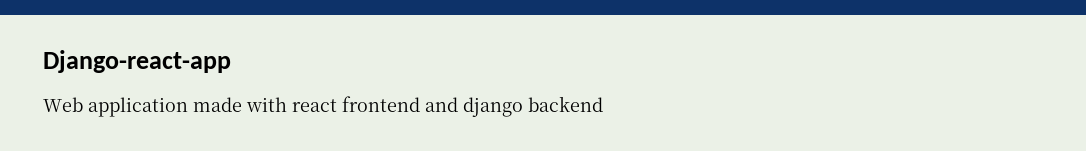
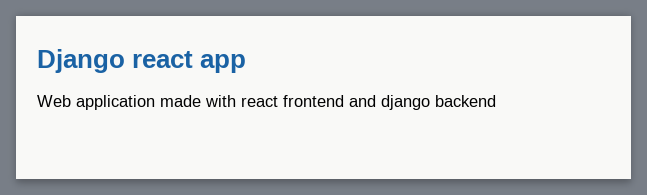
[43,50,231,73] Django-react-app -> [37,49,247,73] Django react app

